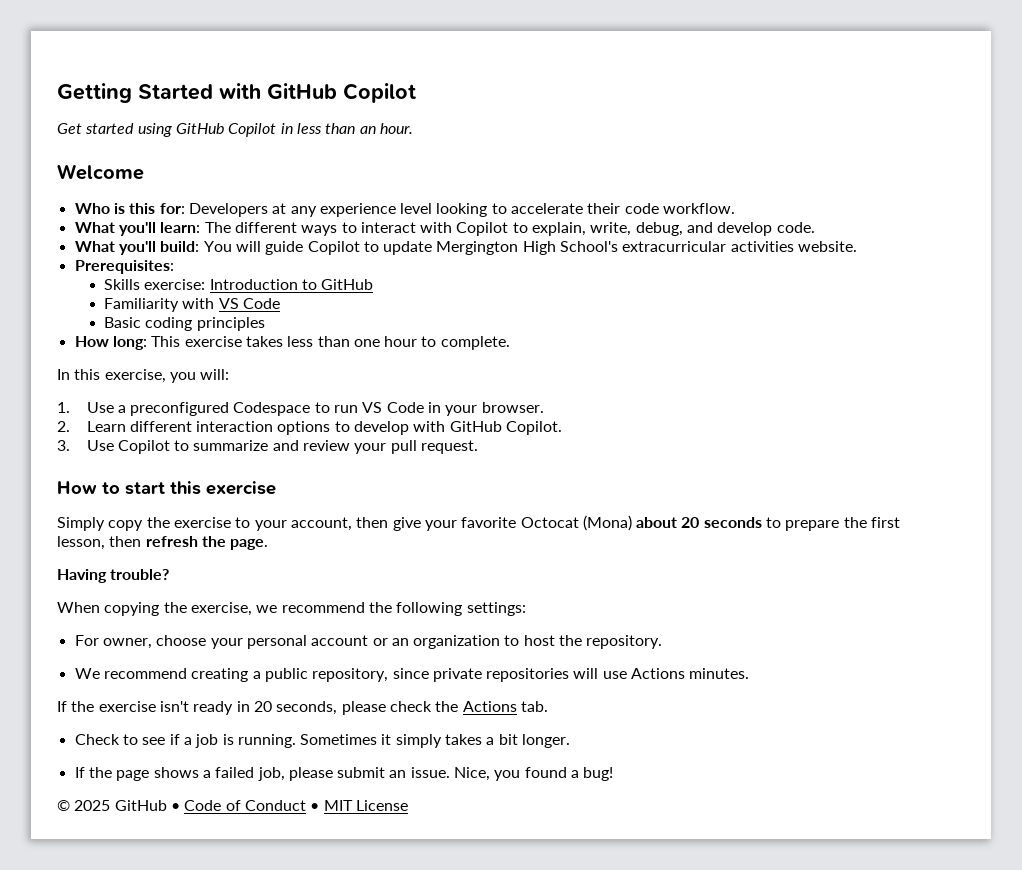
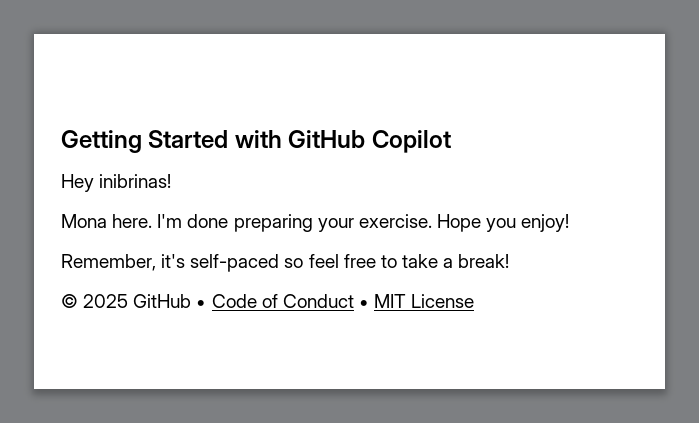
[57,123,413,137] [57,164,144,180] [74,203,736,217] [74,222,815,236] [74,241,858,255] [74,260,174,274] [104,279,374,290] [104,298,281,312] [104,317,265,331] [74,336,510,350] [57,369,230,383] [57,402,544,416] [57,421,563,435] [57,440,479,454] [57,481,276,495] [57,515,901,531] [57,536,269,550] [57,569,170,583] [57,602,526,616] [74,635,663,649] [74,668,750,682] [57,701,548,715] [74,734,571,748] [74,767,614,781] Get started using GitHub Copilot in less than an hour. // Welcome // Who is this for: Developers at any experience level looking to accelerate their code workflow. // What you'll learn: The different ways to interact with Copilot to explain, write, debug, and develop code. // What you'll build: You will guide Copilot to update Mergington High School's extracurricular activities website. // Prerequisites: // Skills exercise: Introduction to GitHub // Familiarity with VS Code // Basic coding principles // How long: This exercise takes less than one hour to complete. // In this exercise, you will: // 1. Use a preconfigured Codespace to run VS Code in your browser. // 2. Learn different interaction options to develop with GitHub Copilot. // 3. Use Copilot to summarize and review your pull request. // How to start this exercise // Simply copy the exercise to your account, then give your favorite Octocat (Mona) about 20 seconds to prepare the first lesson, then refresh the page. // Having trouble? // When copying the exercise, we recommend the following settings: // For owner, choose your personal account or an organization to host the repository. // We recommend creating a public repository, since private repositories will use Actions minutes. // If the exercise isn't ready in 20 seconds, please check the Actions tab. // Check to see if a job is running. Sometimes it simply takes a bit longer. // If the page shows a failed job, please submit an issue. Nice, you found a bug! -> [61,174,172,192] [61,214,570,232] [61,254,510,272] Hey inibrinas! // Mona here. I'm done preparing your exercise. Hope you enjoy! // Remember, it's self-paced so feel free to take a break!

